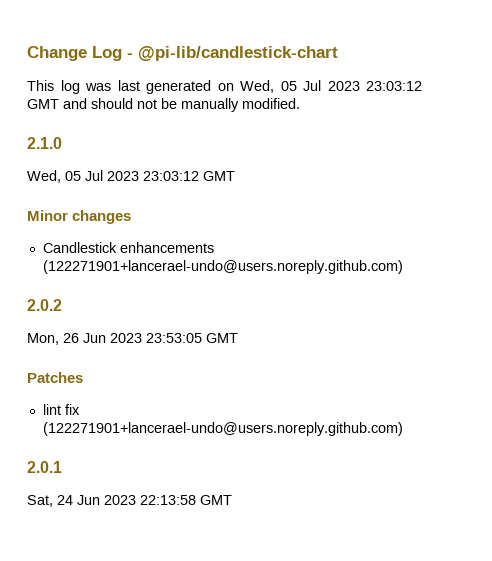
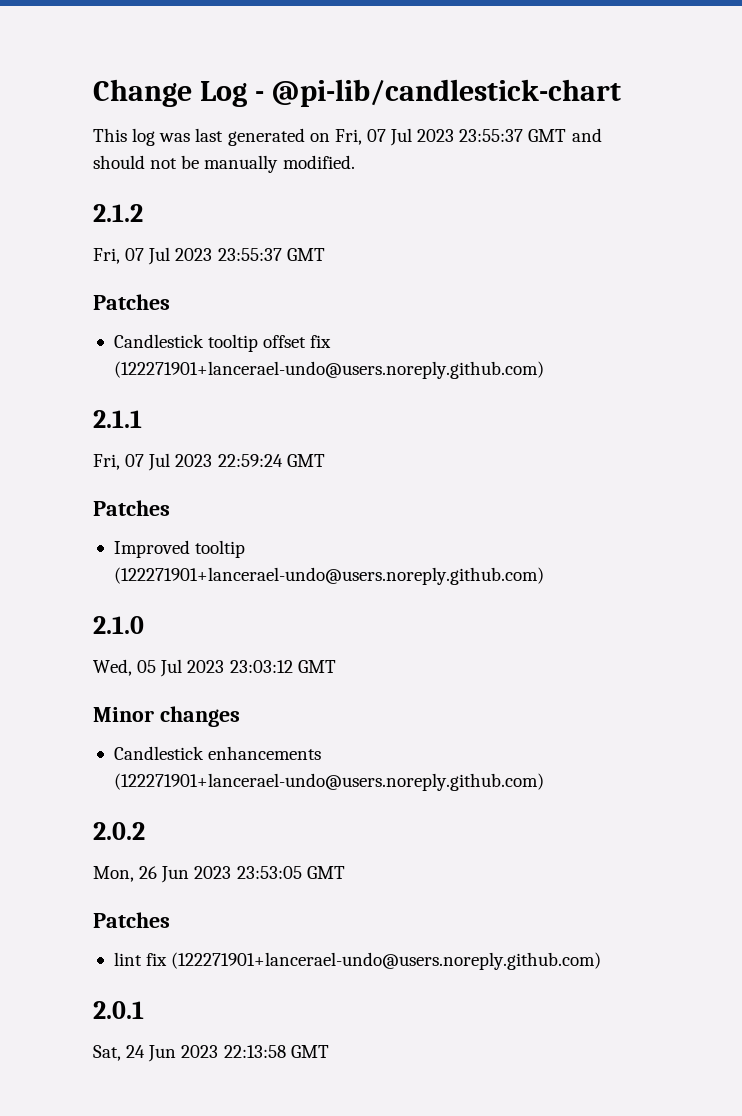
[240,80,422,93] Wed, 05 Jul 2023 23:03:12 -> [334,128,524,146] Fri, 07 Jul 2023 23:55:37
(300, 103) none -> [93,204,143,222] [93,247,325,265] [93,294,170,310] [113,334,332,352] [113,361,544,379] [93,410,142,428] [93,453,325,471] [93,500,170,516] [113,540,246,558] [113,567,544,585] // 2.1.2 // Fri, 07 Jul 2023 23:55:37 GMT // Patches // Candlestick tooltip offset fix (122271901+lancerael-undo@users.noreply.github.com) // 2.1.1 // Fri, 07 Jul 2023 22:59:24 GMT // Patches // Improved tooltip (122271901+lancerael-undo@users.noreply.github.com)

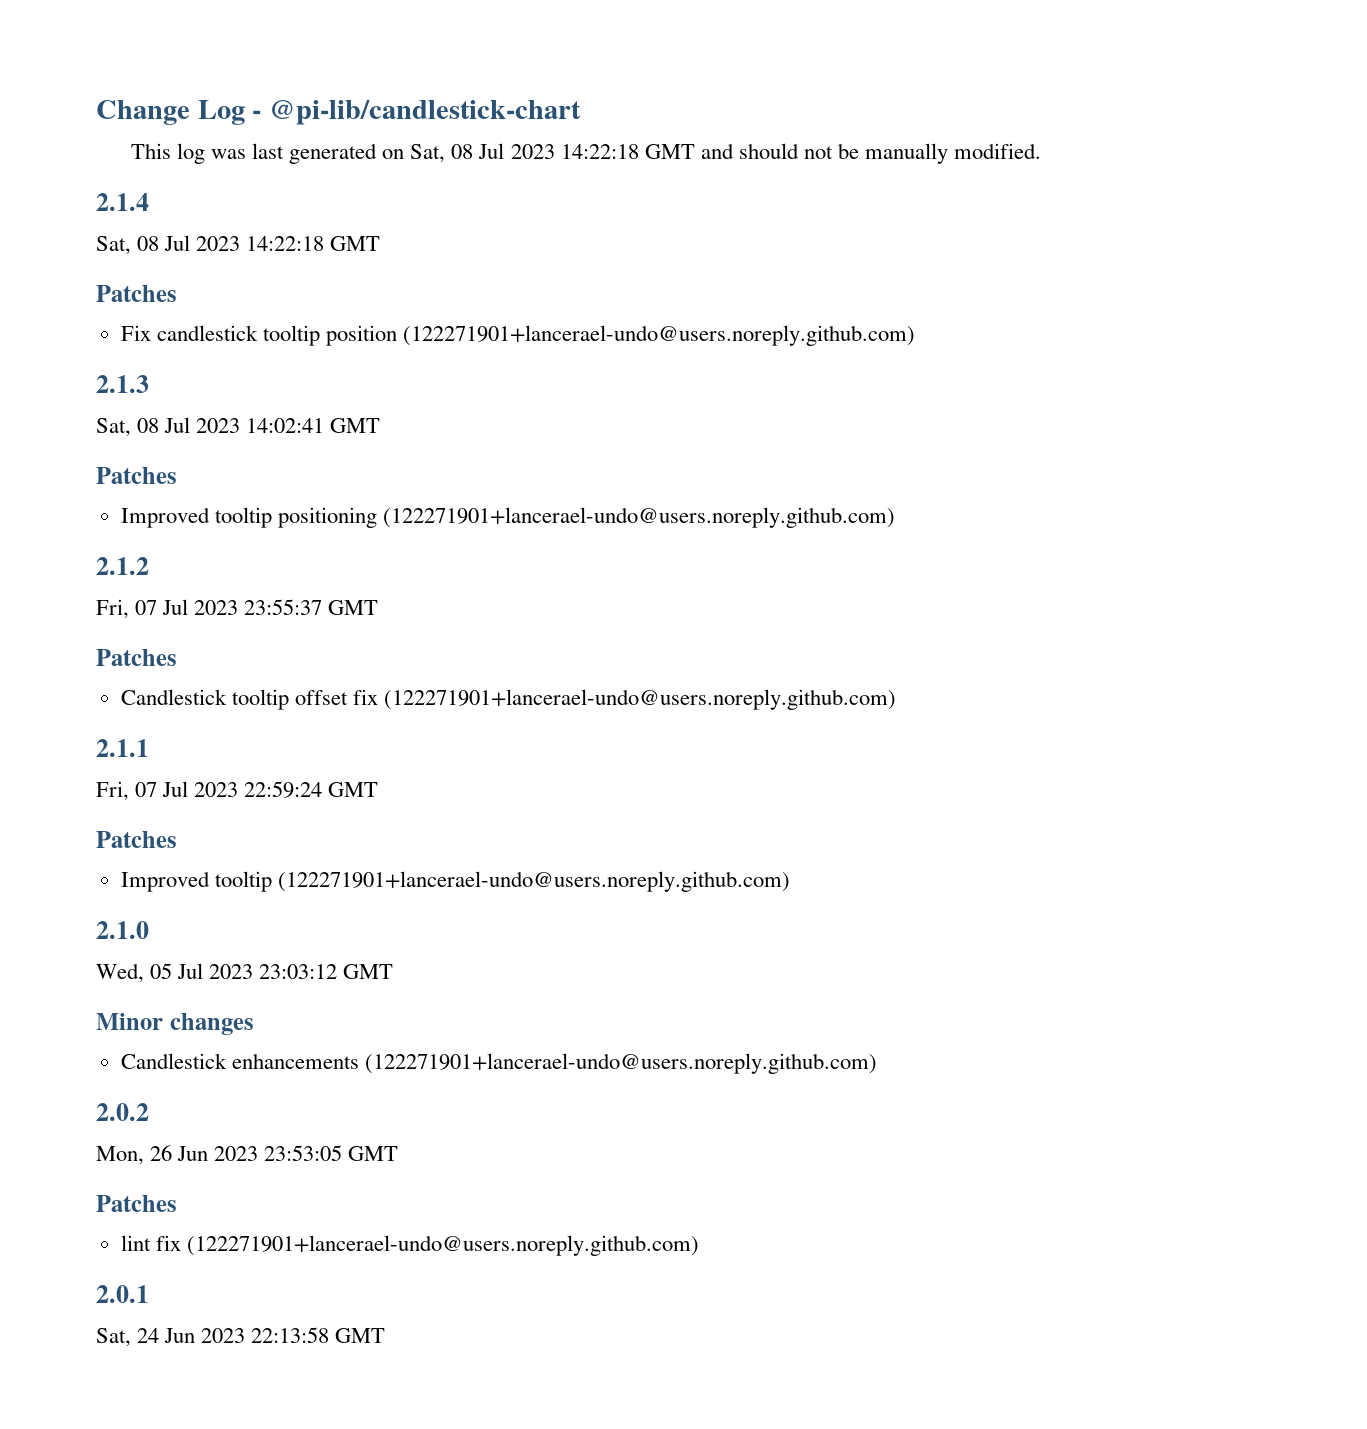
[334,128,524,146] Fri, 07 Jul 2023 23:55:37 -> [410,143,639,163] Sat, 08 Jul 2023 14:22:18
(355, 162) none -> [96,193,149,211] [96,235,381,255] [96,285,177,302] [120,325,916,346] [96,375,149,393] [96,417,381,437] [96,467,177,484] [120,507,895,528] // 2.1.4 // Sat, 08 Jul 2023 14:22:18 GMT // Patches // Fix candlestick tooltip position (122271901+lancerael-undo@users.noreply.github.com) // 2.1.3 // Sat, 08 Jul 2023 14:02:41 GMT // Patches // Improved tooltip positioning (122271901+lancerael-undo@users.noreply.github.com)

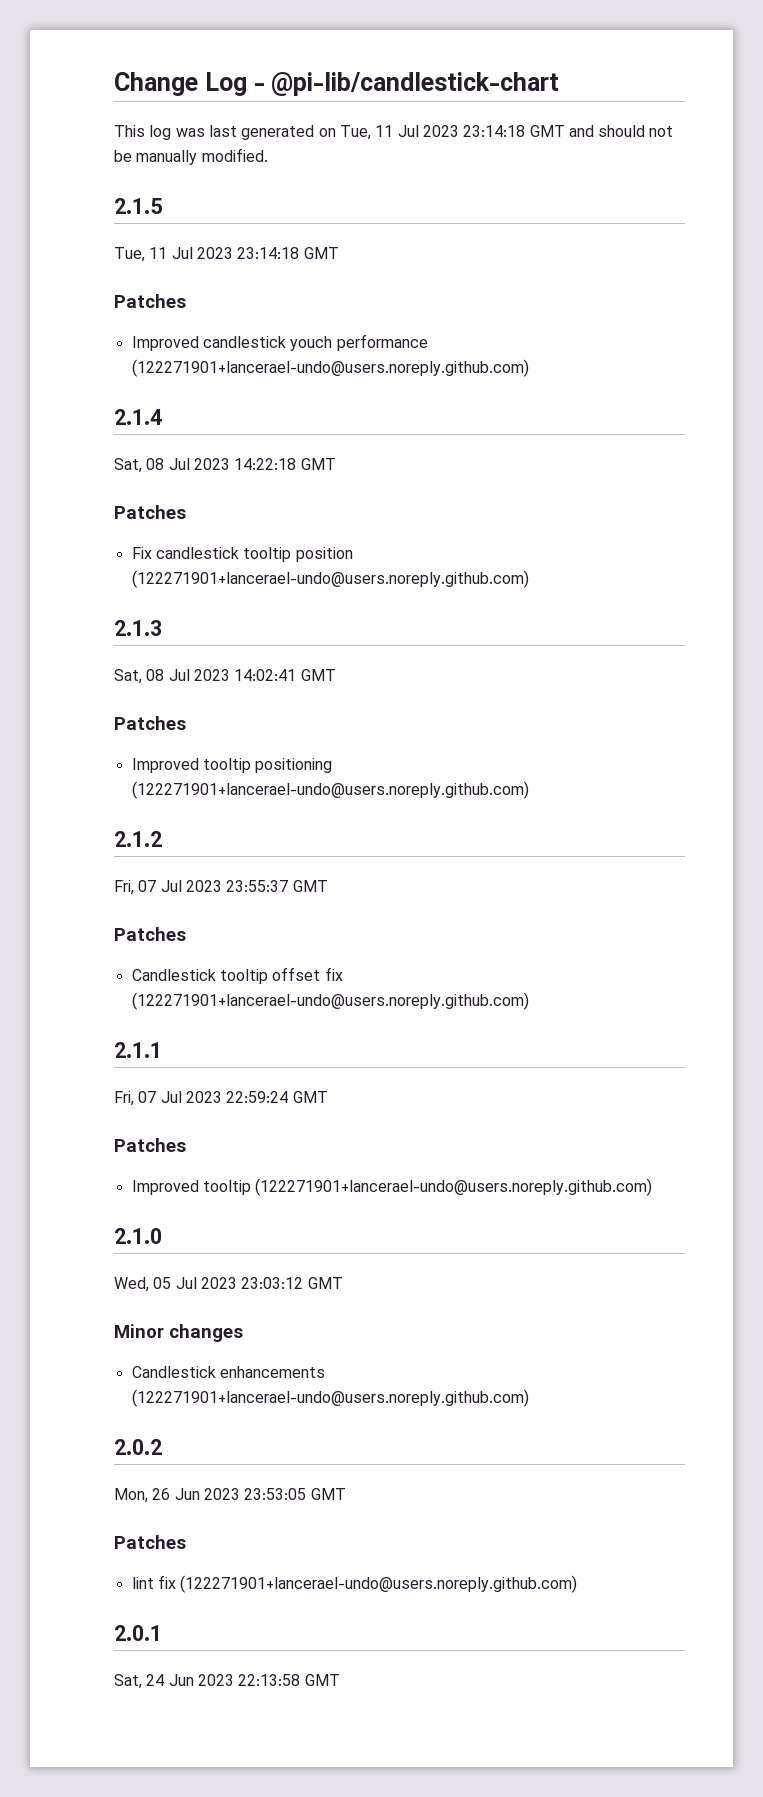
[410,143,639,163] Sat, 08 Jul 2023 14:22:18 -> [339,125,526,140] Tue, 11 Jul 2023 23:14:18
(1042, 151) none -> [114,198,163,214] [114,247,339,262] [114,294,186,308] [131,334,428,351] [131,359,529,377] // 2.1.5 // Tue, 11 Jul 2023 23:14:18 GMT // Patches // Improved candlestick youch performance (122271901+lancerael-undo@users.noreply.github.com)

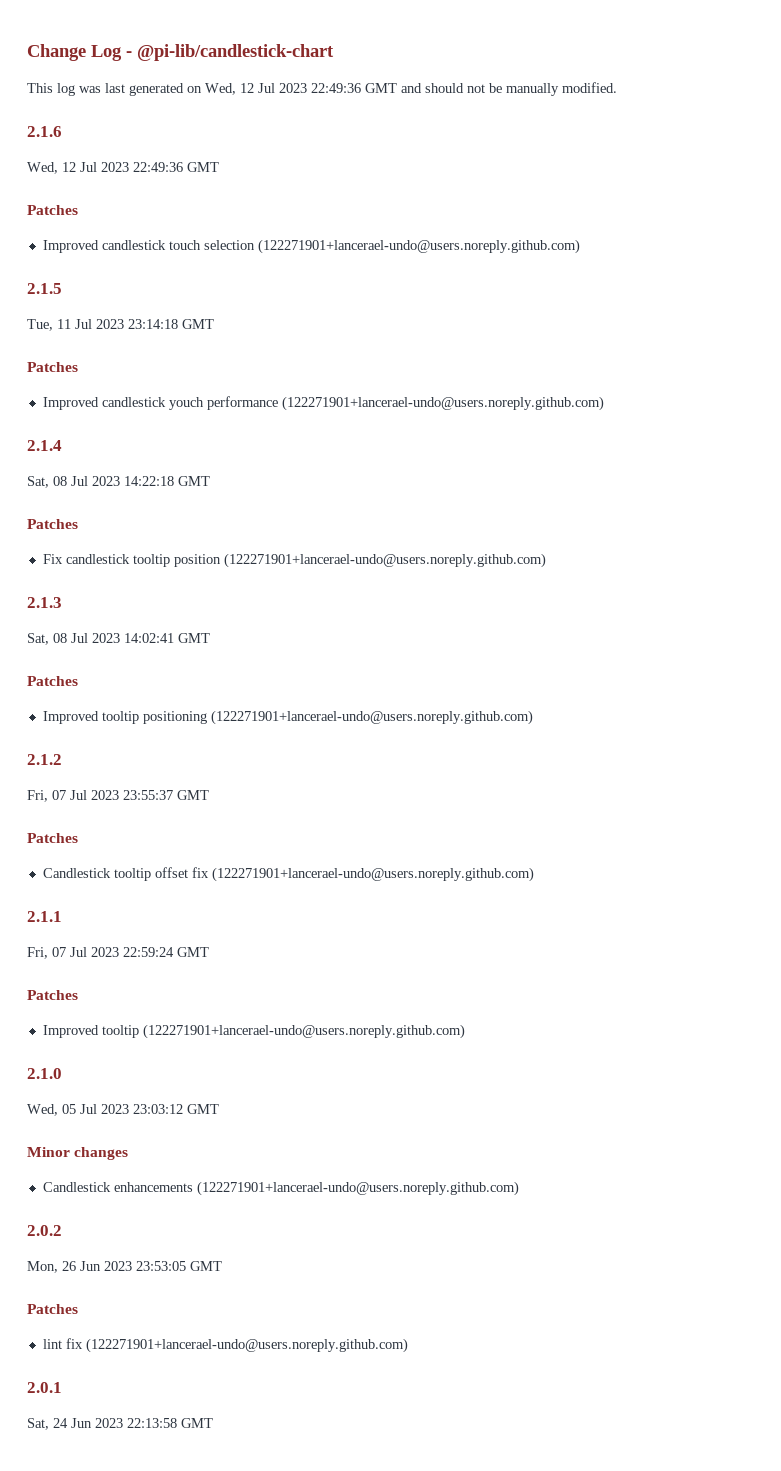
[339,125,526,140] Tue, 11 Jul 2023 23:14:18 -> [205,83,361,95] Wed, 12 Jul 2023 22:49:36
(268, 155) none -> [27,126,62,137] [27,162,219,174] [27,205,78,215] [42,239,580,254] // 2.1.6 // Wed, 12 Jul 2023 22:49:36 GMT // Patches // Improved candlestick touch selection (122271901+lancerael-undo@users.noreply.github.com)

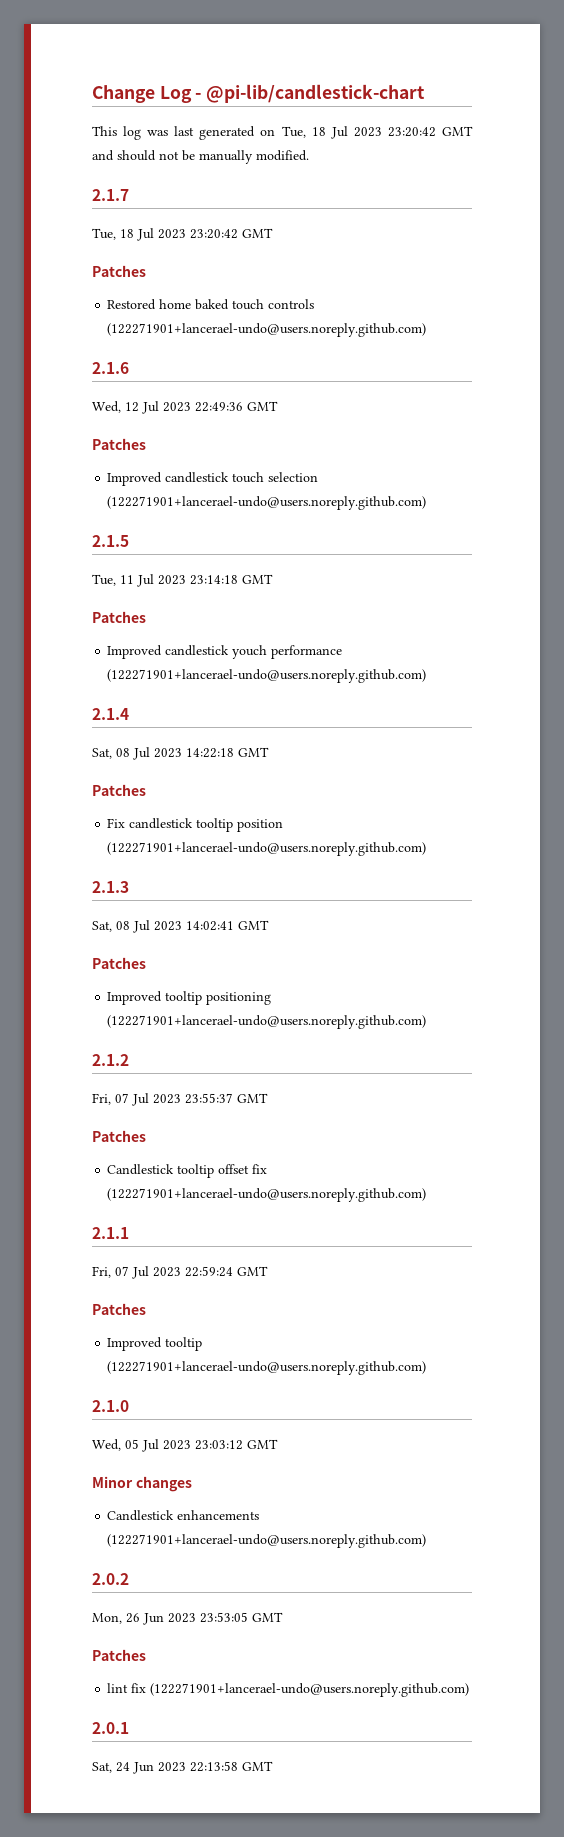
[205,83,361,95] Wed, 12 Jul 2023 22:49:36 -> [281,126,436,139] Tue, 18 Jul 2023 23:20:42
(617, 87) none -> [92,189,129,201] [92,228,273,241] [92,265,146,277] [107,299,315,310] [107,323,427,337] // 2.1.7 // Tue, 18 Jul 2023 23:20:42 GMT // Patches // Restored home baked touch controls (122271901+lancerael-undo@users.noreply.github.com)

